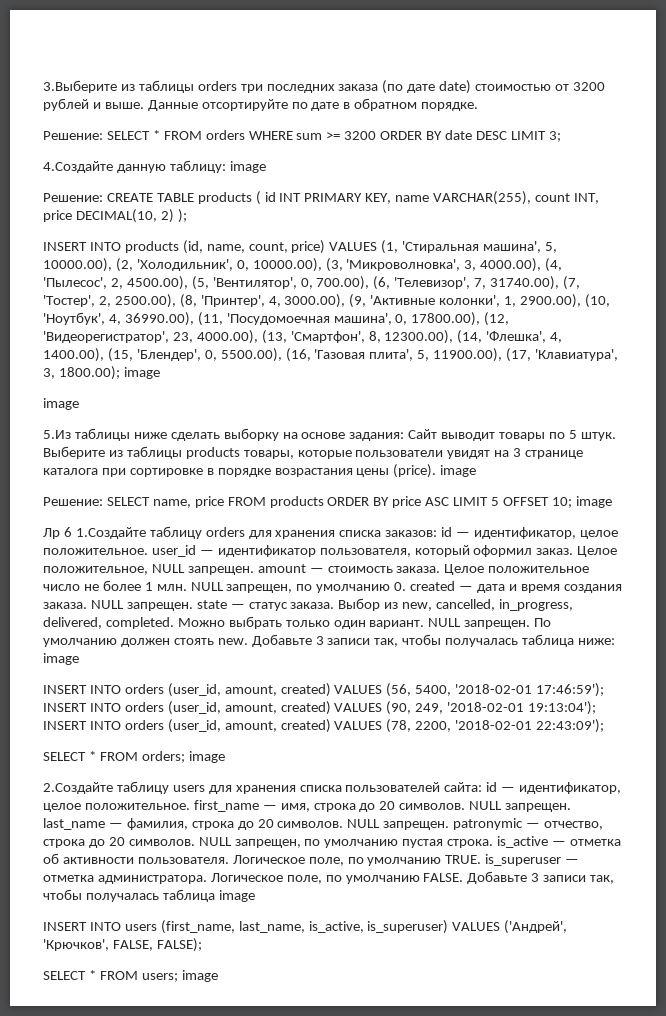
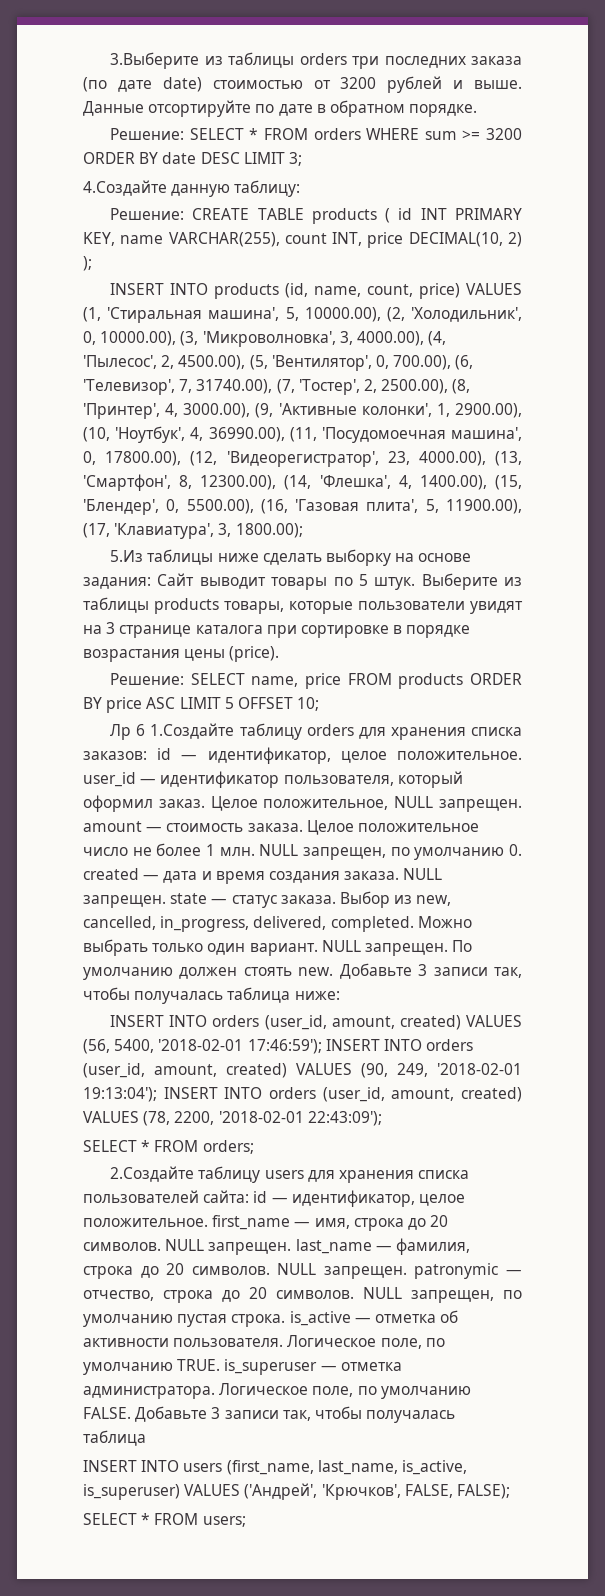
[229,161,266,173] image -> (301, 188) none
[123,367,160,379] [43,398,79,410] image // image -> (303, 530) none
[440,465,477,477] image -> (280, 654) none
[575,496,612,508] image -> (320, 704) none
[43,653,79,665] image -> (340, 995) none
[188,751,225,763] image -> (254, 1147) none
[218,890,255,902] image -> (146, 1438) none
[181,970,218,982] image -> (246, 1521) none

